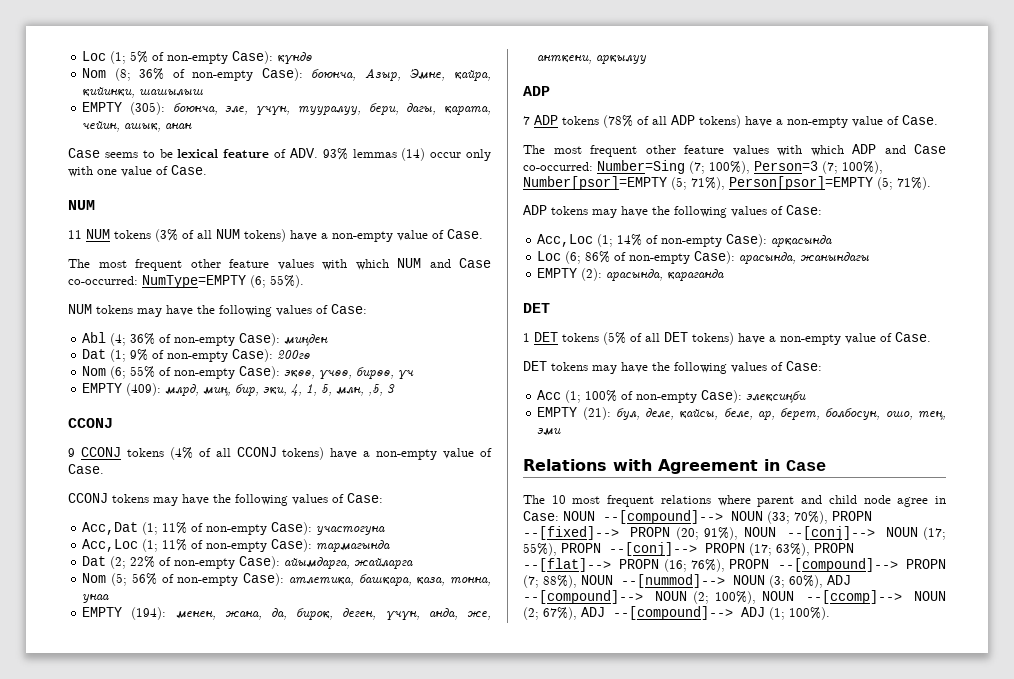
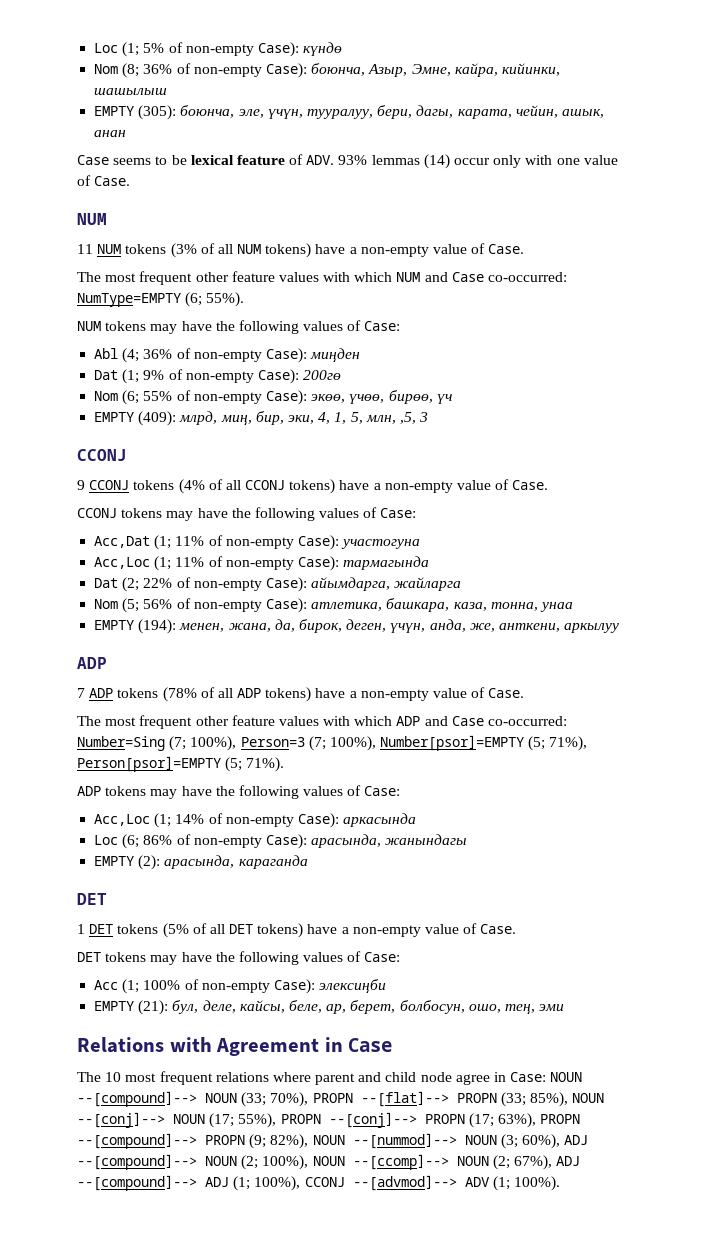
[523,526,738,540] --[fixed]--> PROPN (20; 91%), -> [360,1091,568,1107] --[flat]--> PROPN (33; 85%),
[523,558,946,572] [523,575,577,588] --[flat]--> PROPN (16; 76%), PROPN --[compound]--> PROPN (7; 88%), -> [77,1133,309,1149] --[compound]--> PROPN (9; 82%),
(785, 613) none -> [254,1175,510,1191] 100%), CCONJ --[advmod]--> ADV (1;

